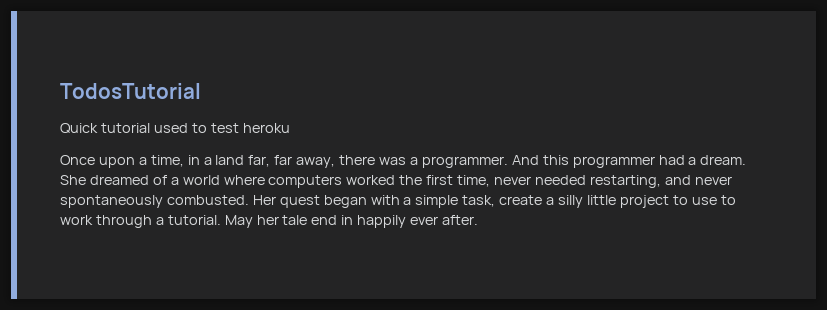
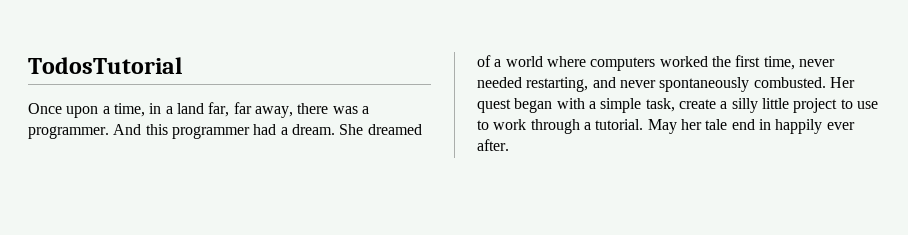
[60,123,290,133] // Quick tutorial used to test heroku -> (182, 65) none

